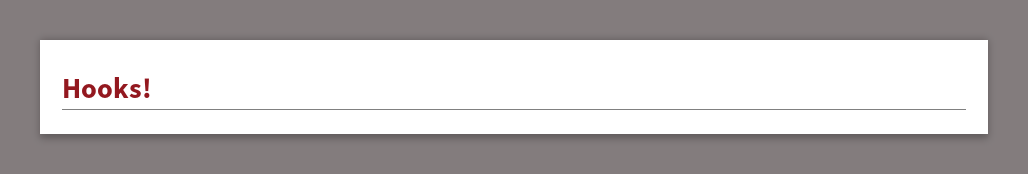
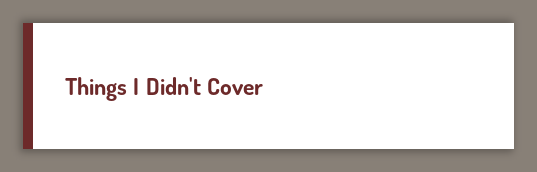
[62,77,152,98] Hooks! -> [65,77,264,101] Things I Didn't Cover

